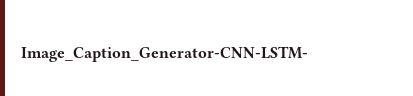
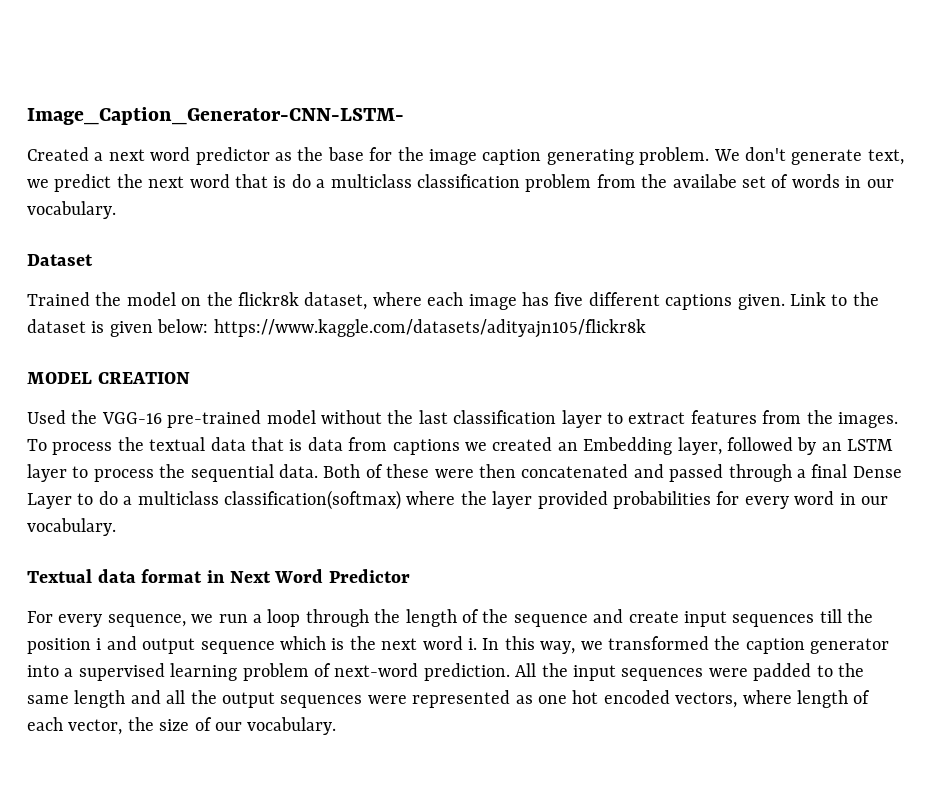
(308, 54) none -> [27,147,904,165] [27,174,894,192] [27,201,116,219] [27,254,93,266] [27,292,879,310] [27,319,646,338] [27,372,190,384] [27,410,898,428] [27,437,894,455] [27,464,902,482] [27,490,888,510] [27,518,116,536] [27,569,411,583] [27,609,874,627] [27,636,890,654] [27,663,864,681] [27,690,871,708] [27,717,337,735] // Created a next word predictor as the base for the image caption generating problem. We don't generate text, we predict the next word that is do a multiclass classification problem from the availabe set of words in our vocabulary. // Dataset // Trained the model on the flickr8k dataset, where each image has five different captions given. Link to the dataset is given below: https://www.kaggle.com/datasets/adityajn105/flickr8k // MODEL CREATION // Used the VGG-16 pre-trained model without the last classification layer to extract features from the images. To process the textual data that is data from captions we created an Embedding layer, followed by an LSTM layer to process the sequential data. Both of these were then concatenated and passed through a final Dense Layer to do a multiclass classification(softmax) where the layer provided probabilities for every word in our vocabulary. // Textual data format in Next Word Predictor // For every sequence, we run a loop through the length of the sequence and create input sequences till the position i and output sequence which is the next word i. In this way, we transformed the caption generator into a supervised learning problem of next-word prediction. All the input sequences were padded to the same length and all the output sequences were represented as one hot encoded vectors, where length of each vector, the size of our vocabulary.

